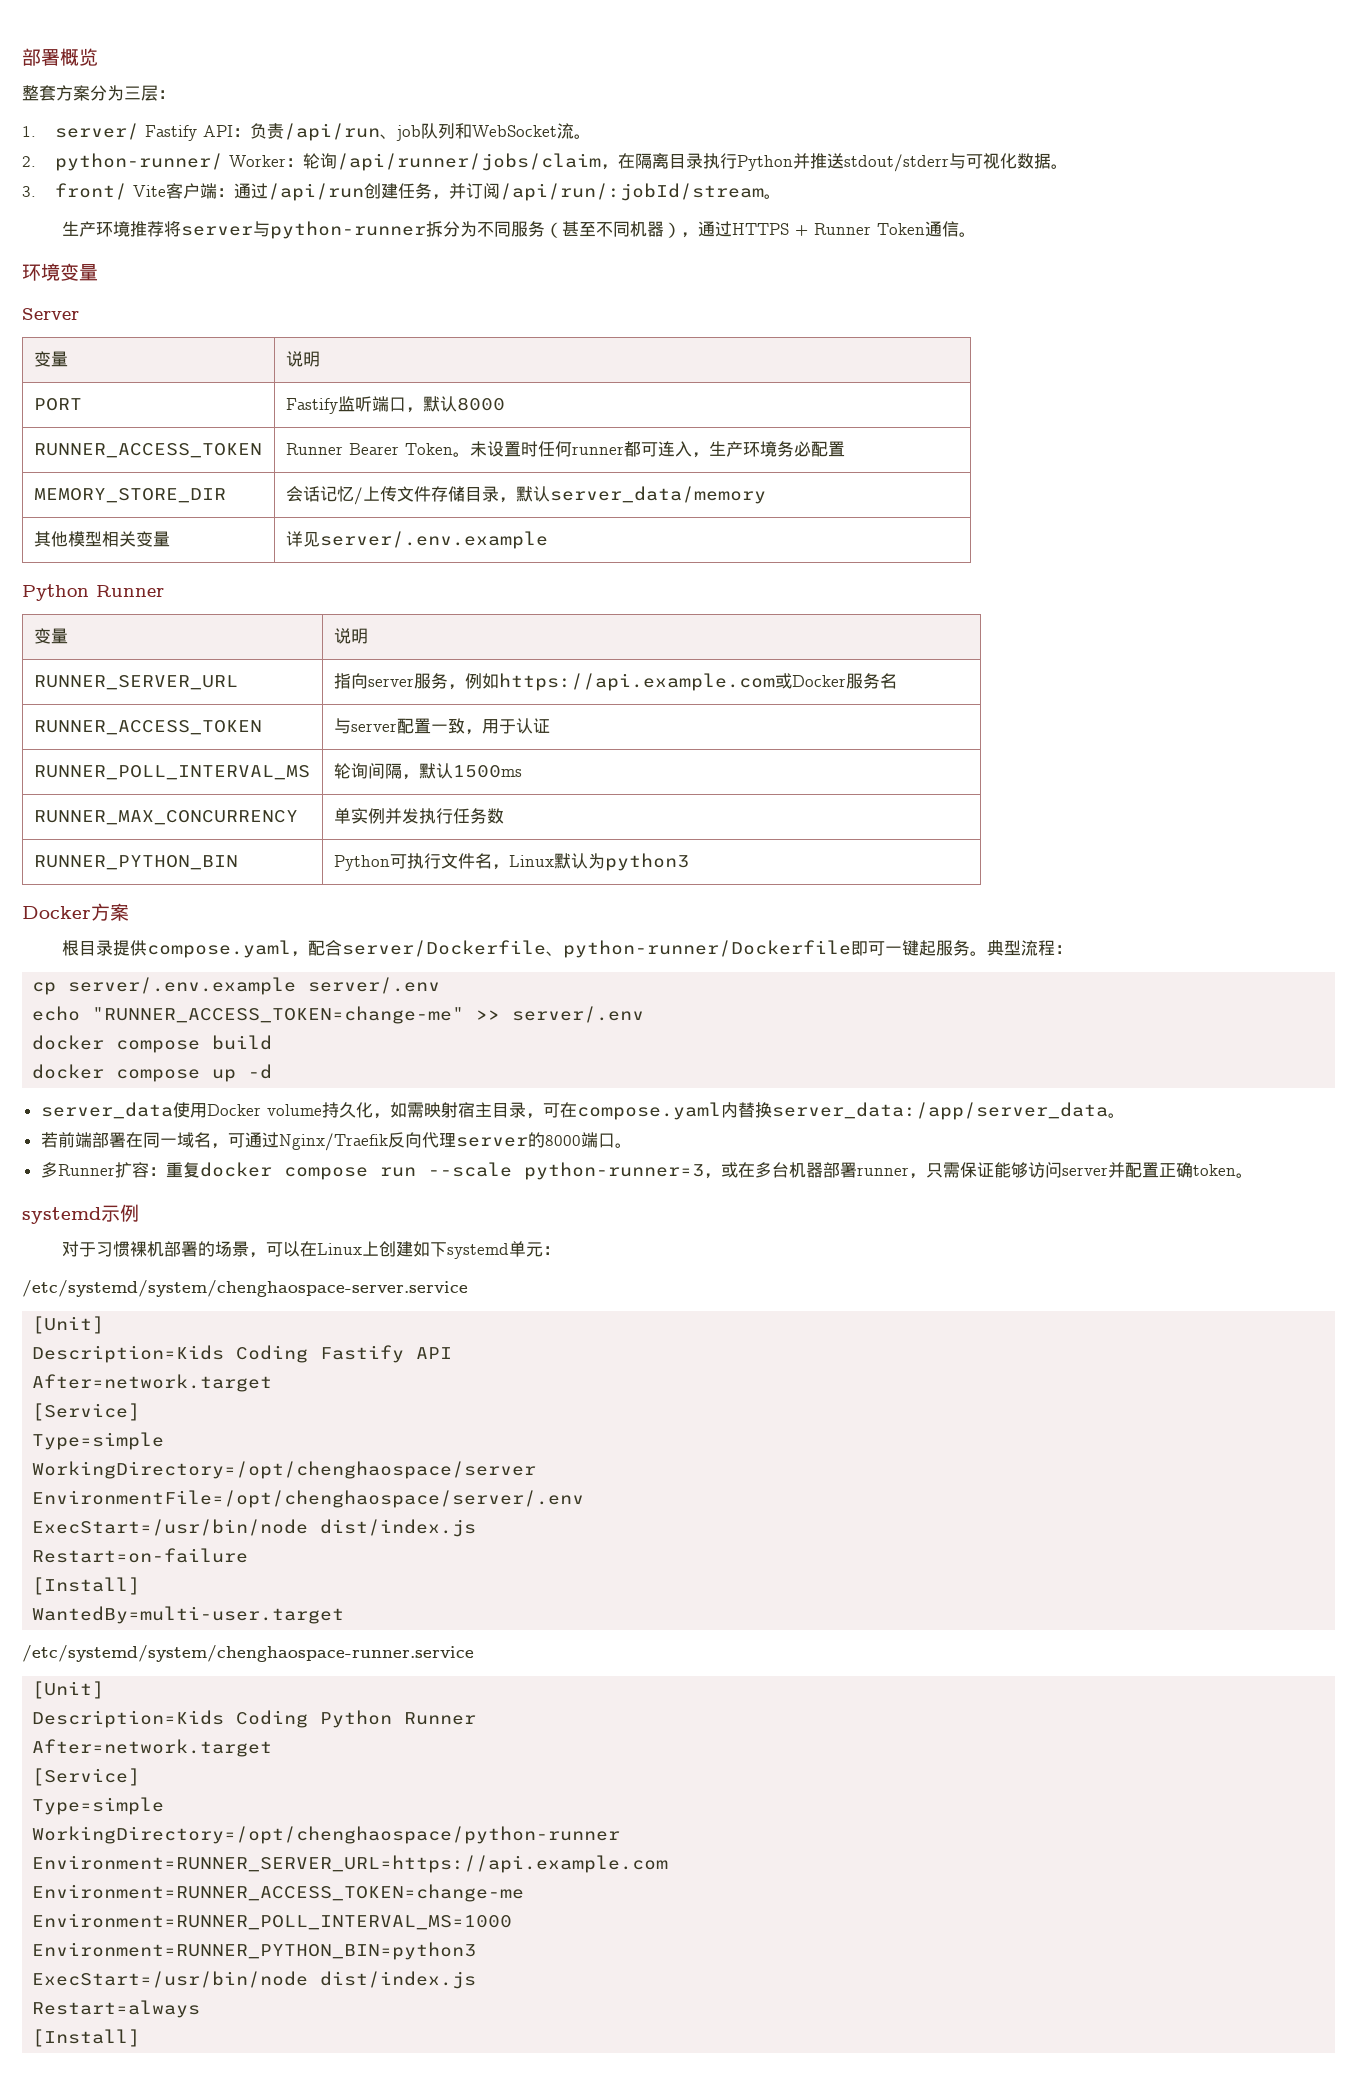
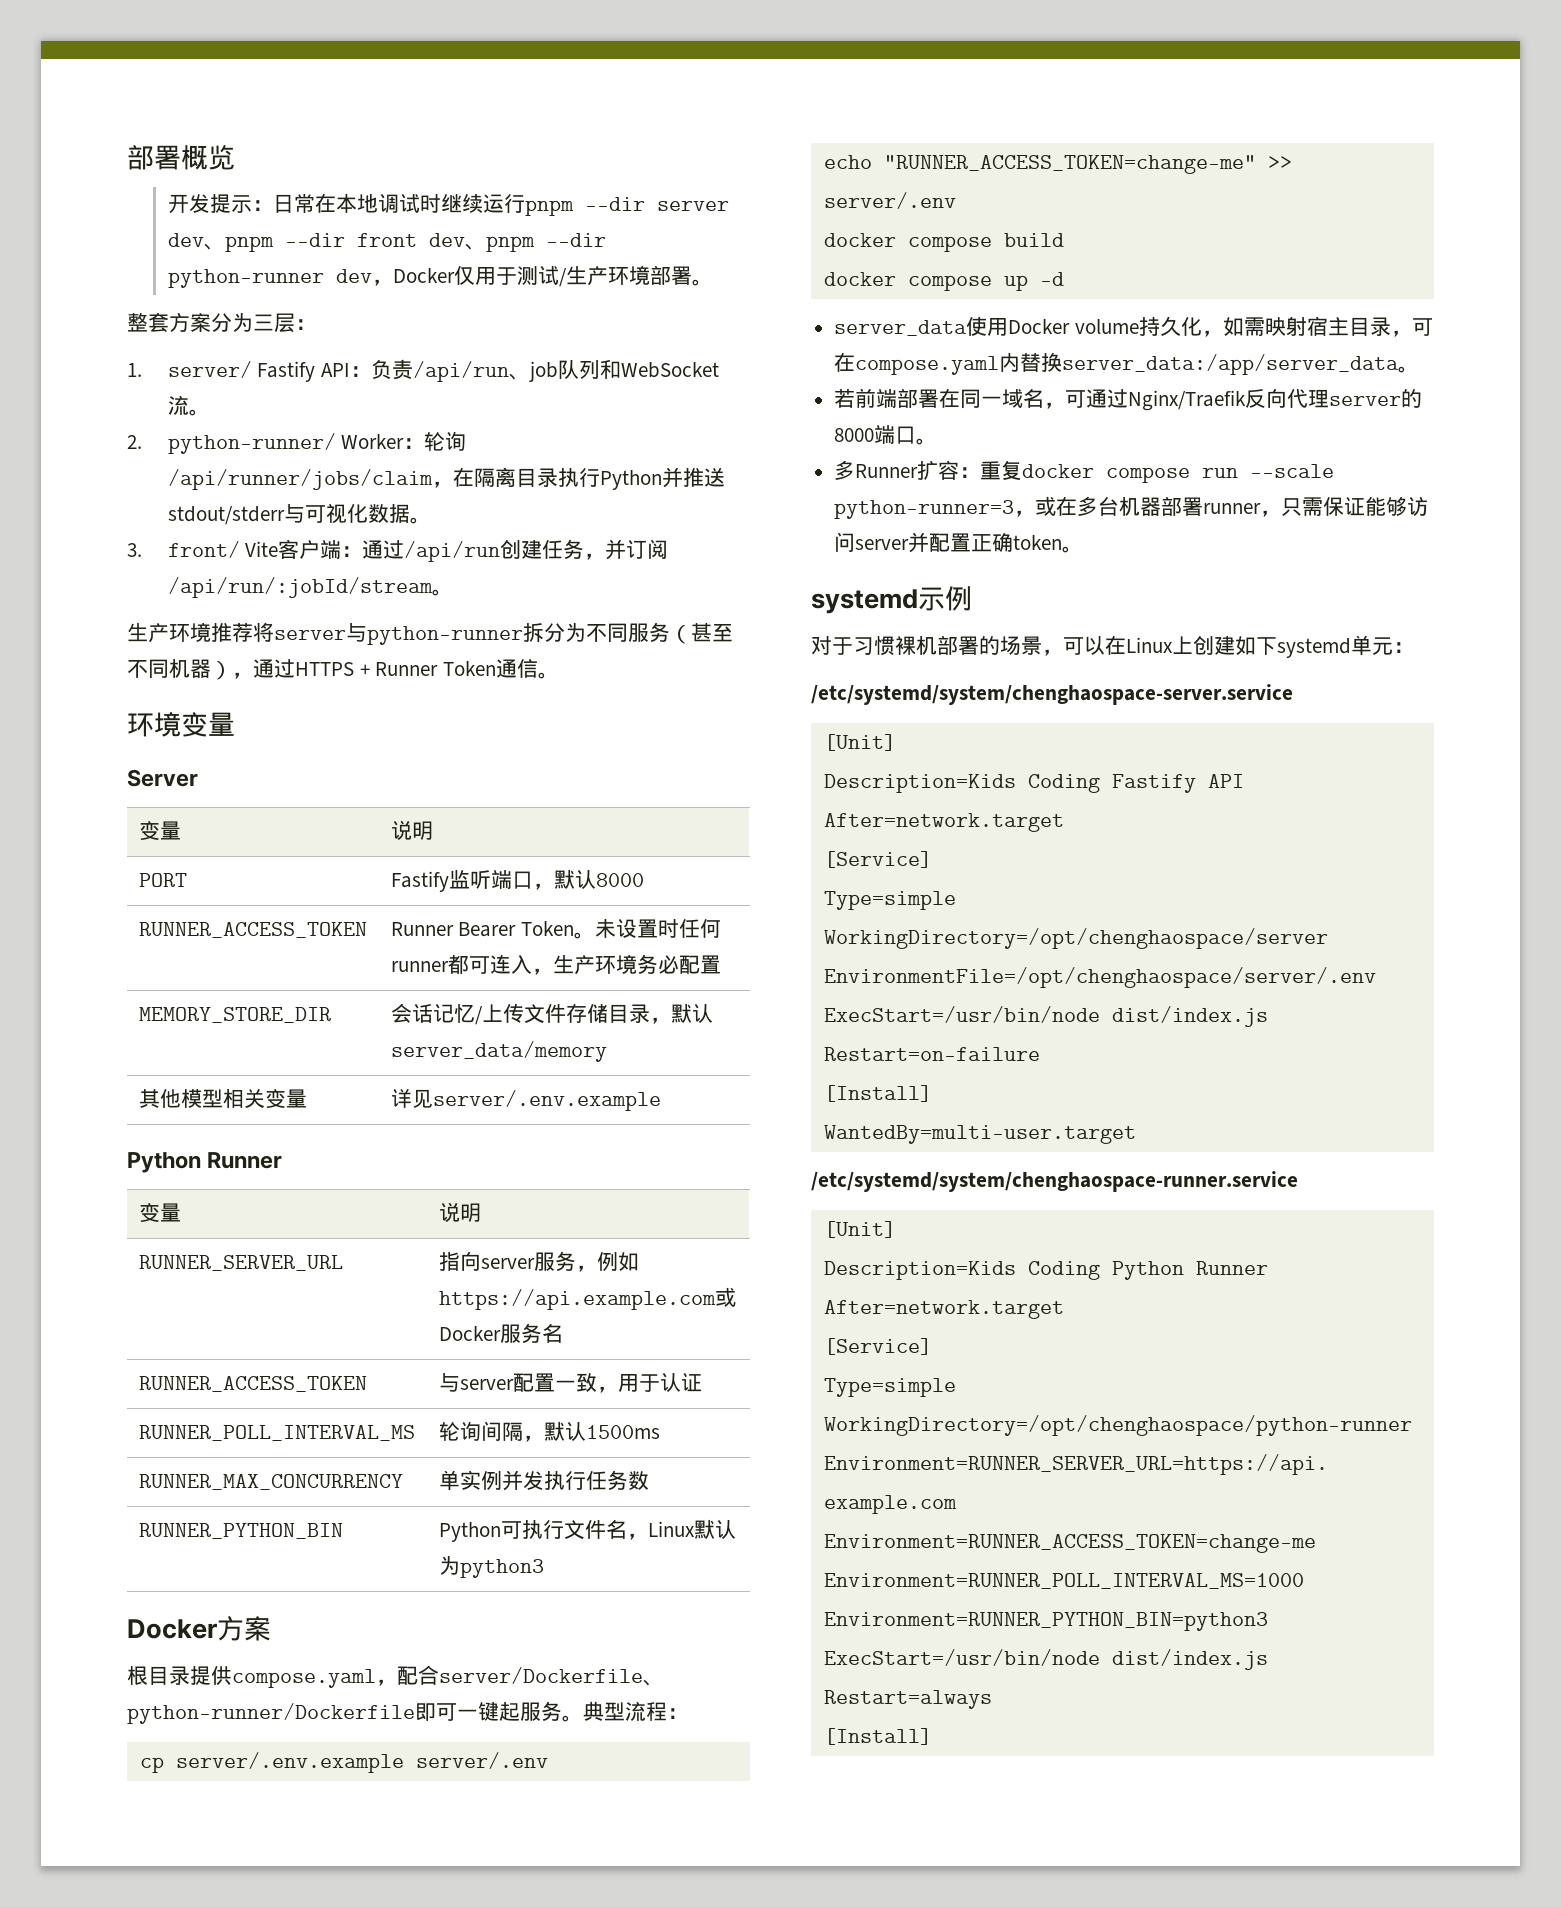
(98, 57) none -> [167,193,729,216] [167,233,606,252] [167,265,713,288] // 开发提示：日常在本地调试时继续运行pnpm --dir server dev、pnpm --dir front dev、pnpm --dir python-runner dev，Docker仅用于测试/生产环境部署。

